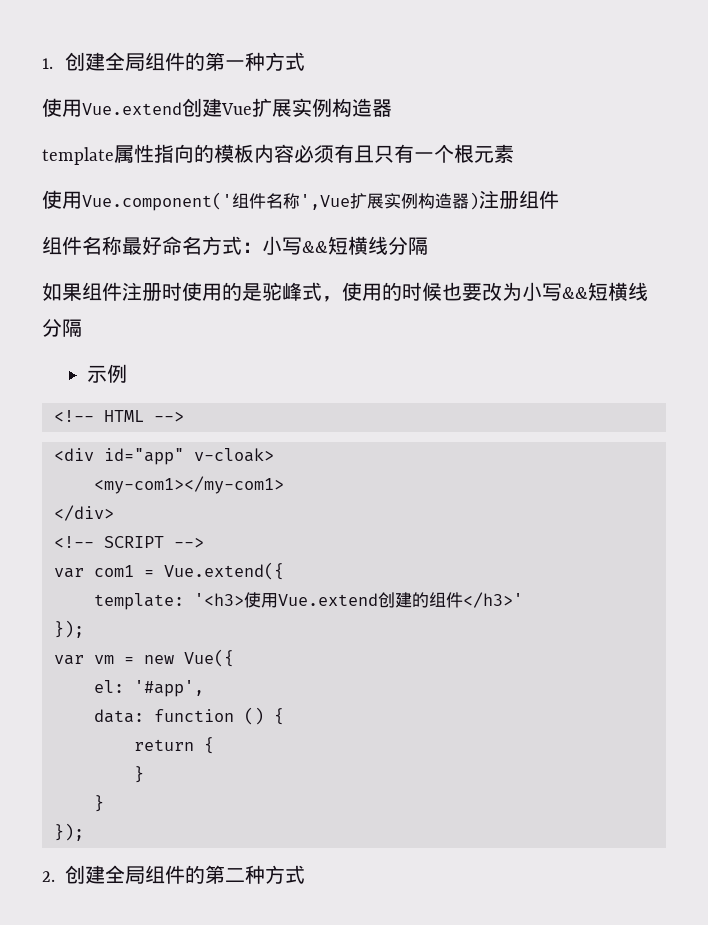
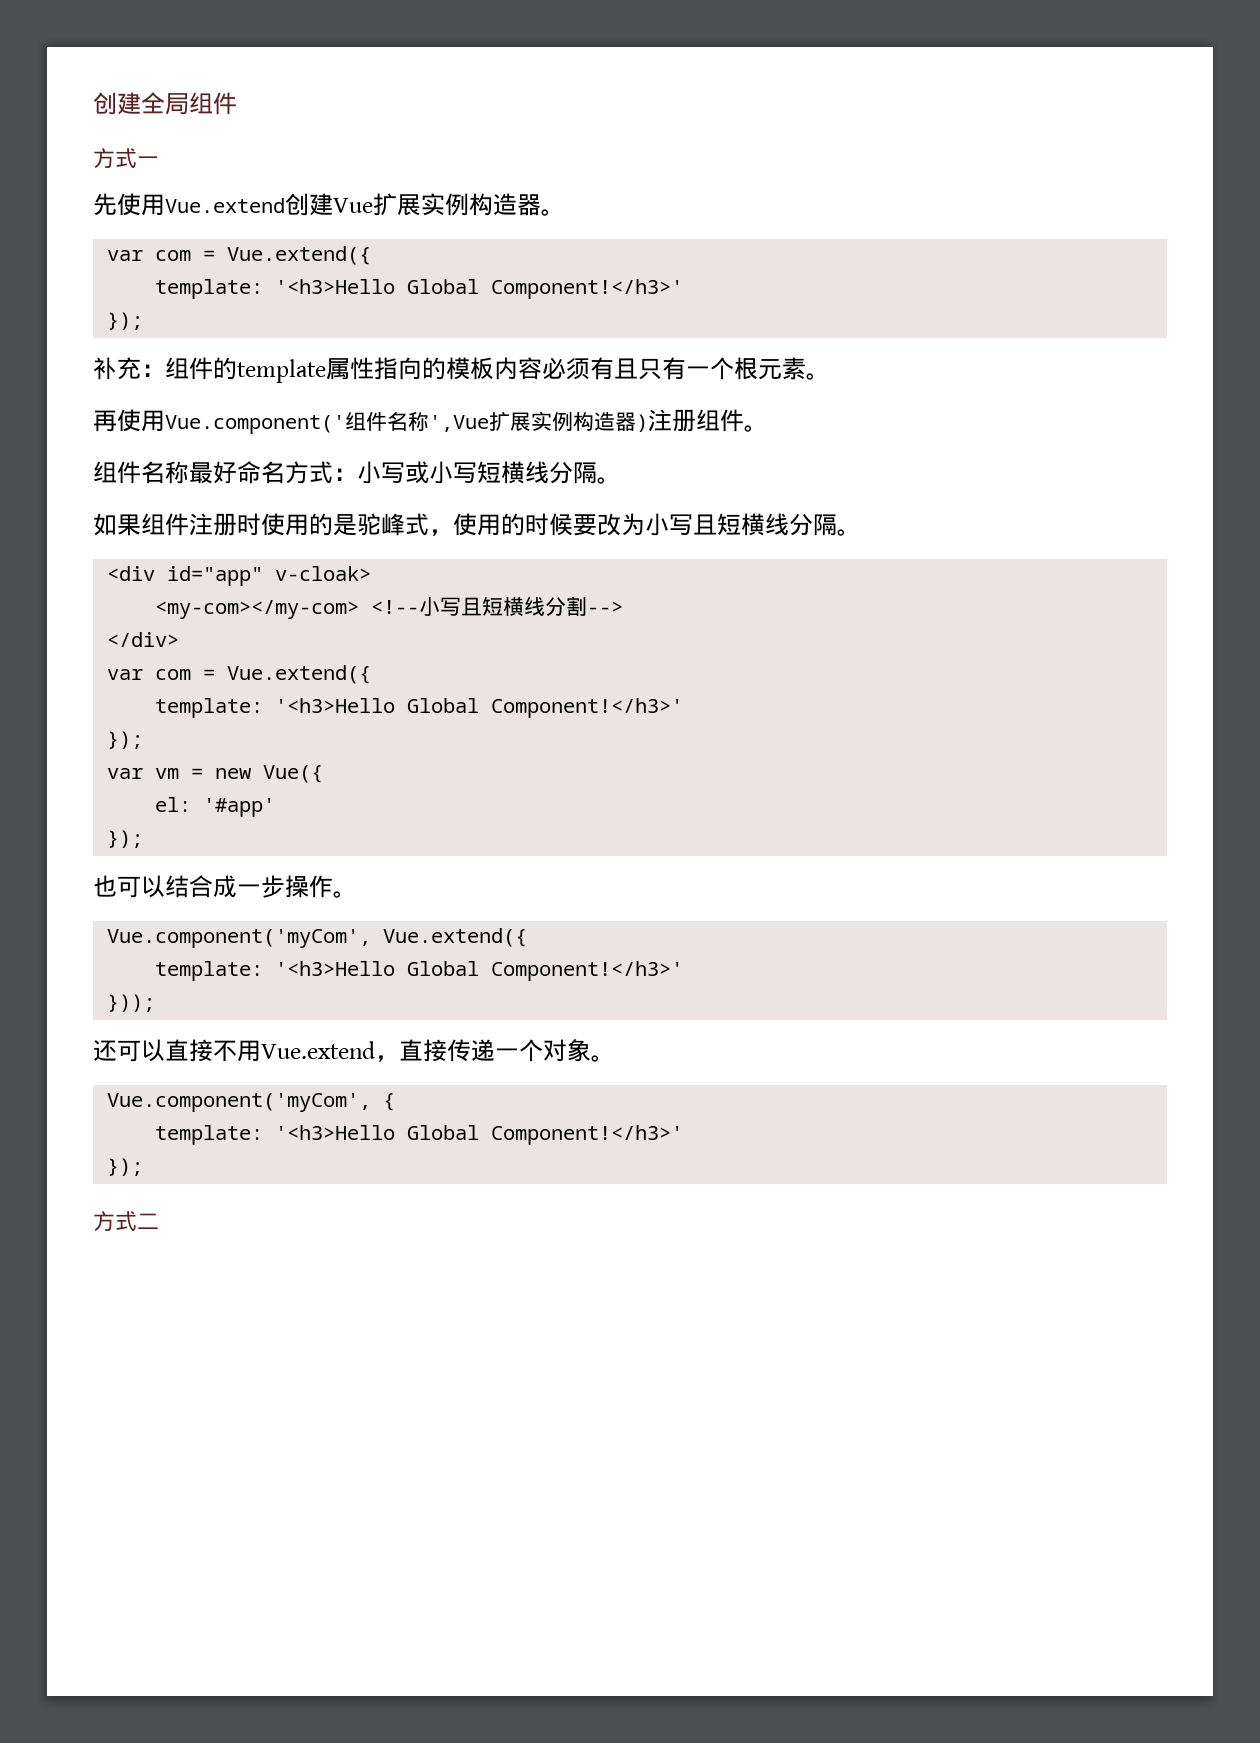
[42,52,306,71] 1.创建全局组件的第一种方式 // -> [93,92,237,115] [93,148,159,168] [93,193,117,216] 创建全局组件 // 方式一 // 先
(392, 108) // -> [541,209,565,216] [107,246,372,265] [155,279,684,299] [107,312,144,330] [93,357,237,380] 。 // var com = Vue.extend({ // template: '<h3>Hello Global Component!</h3>' // }); // 补充：组件的
(514, 153) // -> [806,373,830,380] [93,410,117,432] 。 // 再
(559, 199) none -> [744,425,768,432] 。
[302,236,428,255] &&短横线分隔 -> [405,461,621,484] 或小写短横线分隔。
[442,282,462,301] 也 -> (573, 524) none
[562,282,648,301] [42,318,82,337] [87,364,128,383] [54,410,184,422] &&短横线分隔 // 示例 // <!-- HTML --> -> [693,513,861,536] 且短横线分隔。
[94,476,284,494] [54,505,114,521] [54,536,204,548] [54,562,284,580] [94,592,523,610] <my-com1></my-com1> // </div> // <!-- SCRIPT --> // var com1 = Vue.extend({ // template: '<h3>使用Vue.extend创建的组件</h3>' -> [155,596,624,619] [107,632,180,647] [107,665,372,684] [155,698,684,718] <my-com></my-com> <!--小写且短横线分割--> // </div> // var com = Vue.extend({ // template: '<h3>Hello Global Component!</h3>'
[134,680,204,697] [94,707,284,725] [134,737,214,754] [134,766,144,783] [94,795,104,812] [54,823,84,841] [42,865,306,884] '#app', // data: function () { // return { // } // } // }); // 2.创建全局组件的第二种方式 -> [203,798,276,817] [107,830,144,848] [93,875,357,898] [107,928,528,948] [155,961,684,981] [107,994,156,1012] [93,1039,615,1062] [107,1093,396,1112] [155,1125,684,1145] [107,1158,144,1176] [93,1211,159,1231] '#app' // }); // 也可以结合成一步操作。 // Vue.component('myCom', Vue.extend({ // template: '<h3>Hello Global Component!</h3>' // })); // 还可以直接不用Vue.extend，直接传递一个对象。 // Vue.component('myCom', { // template: '<h3>Hello Global Component!</h3>' // }); // 方式二

